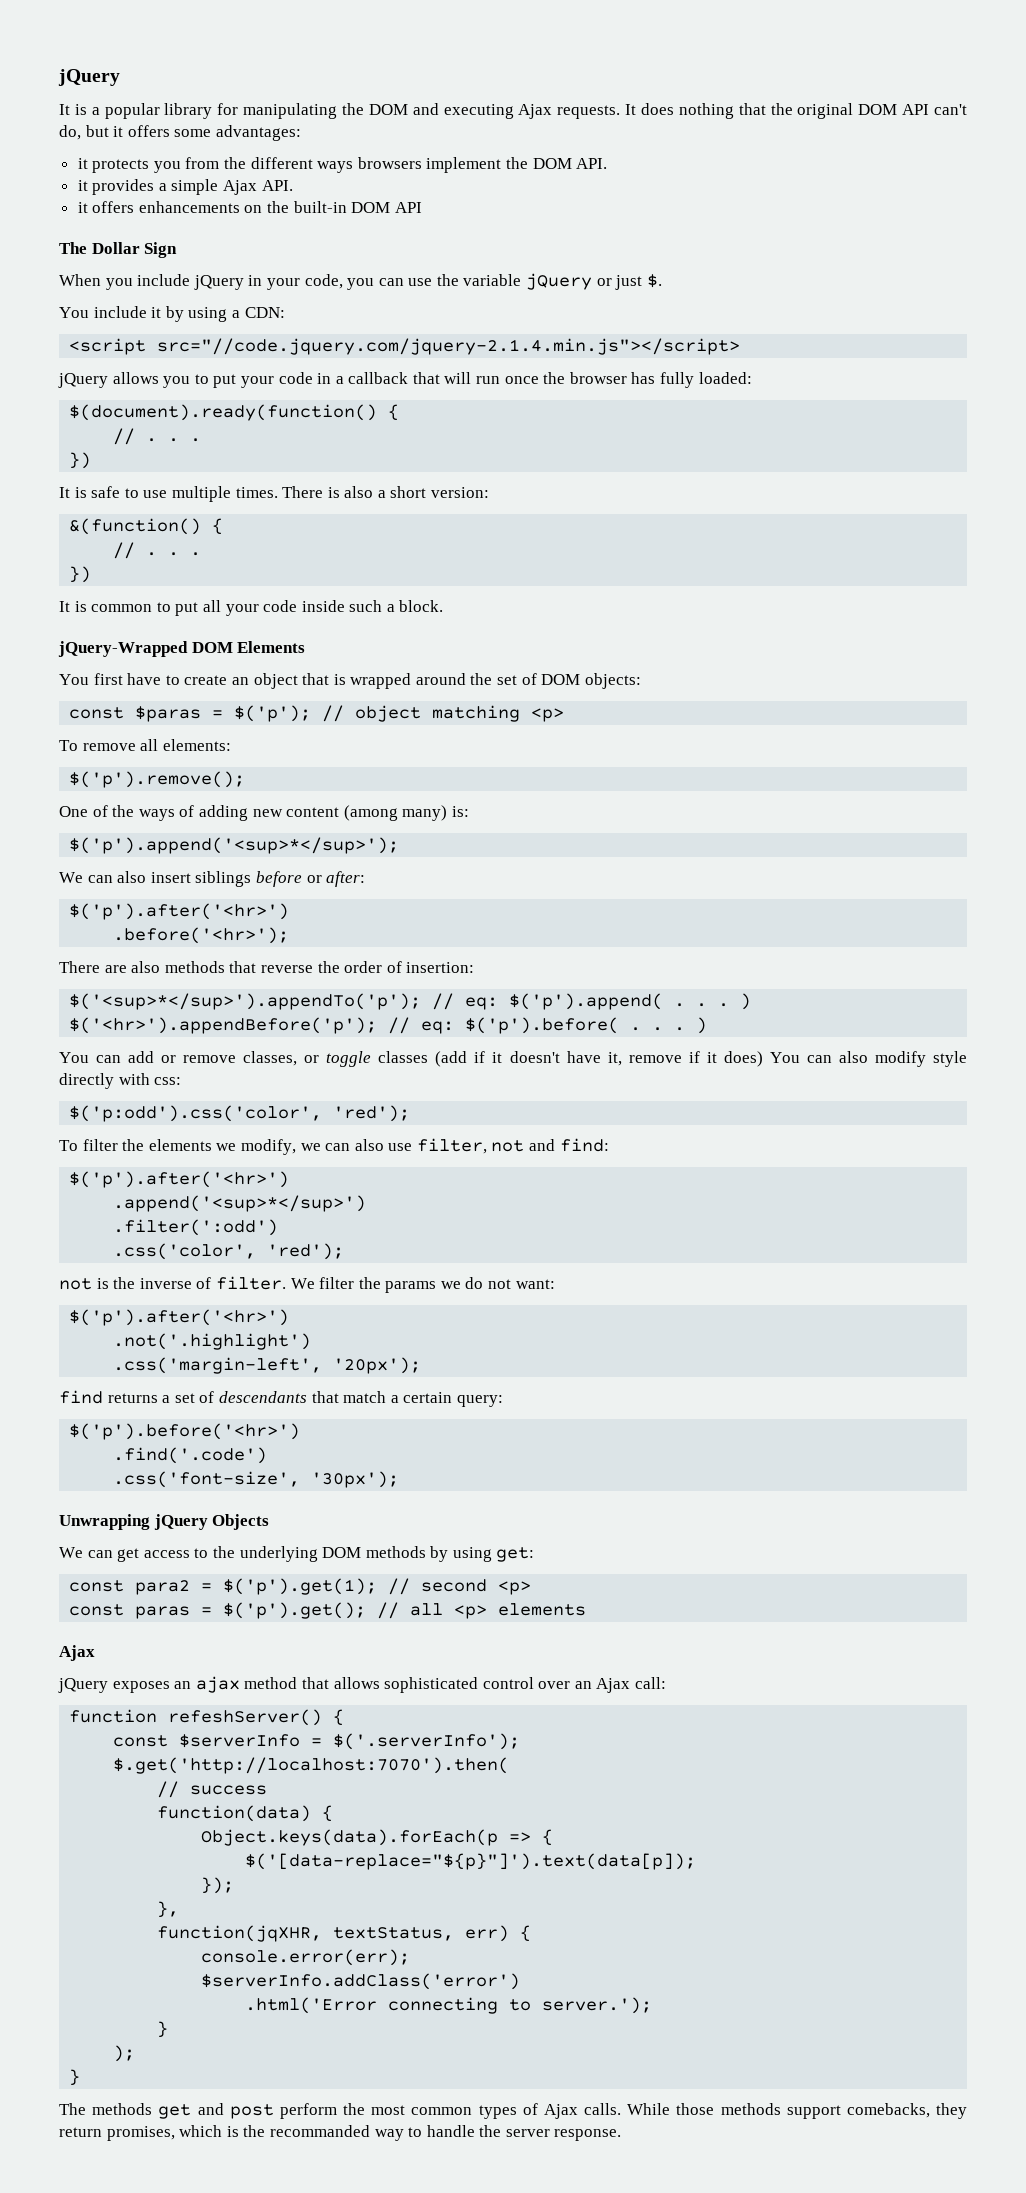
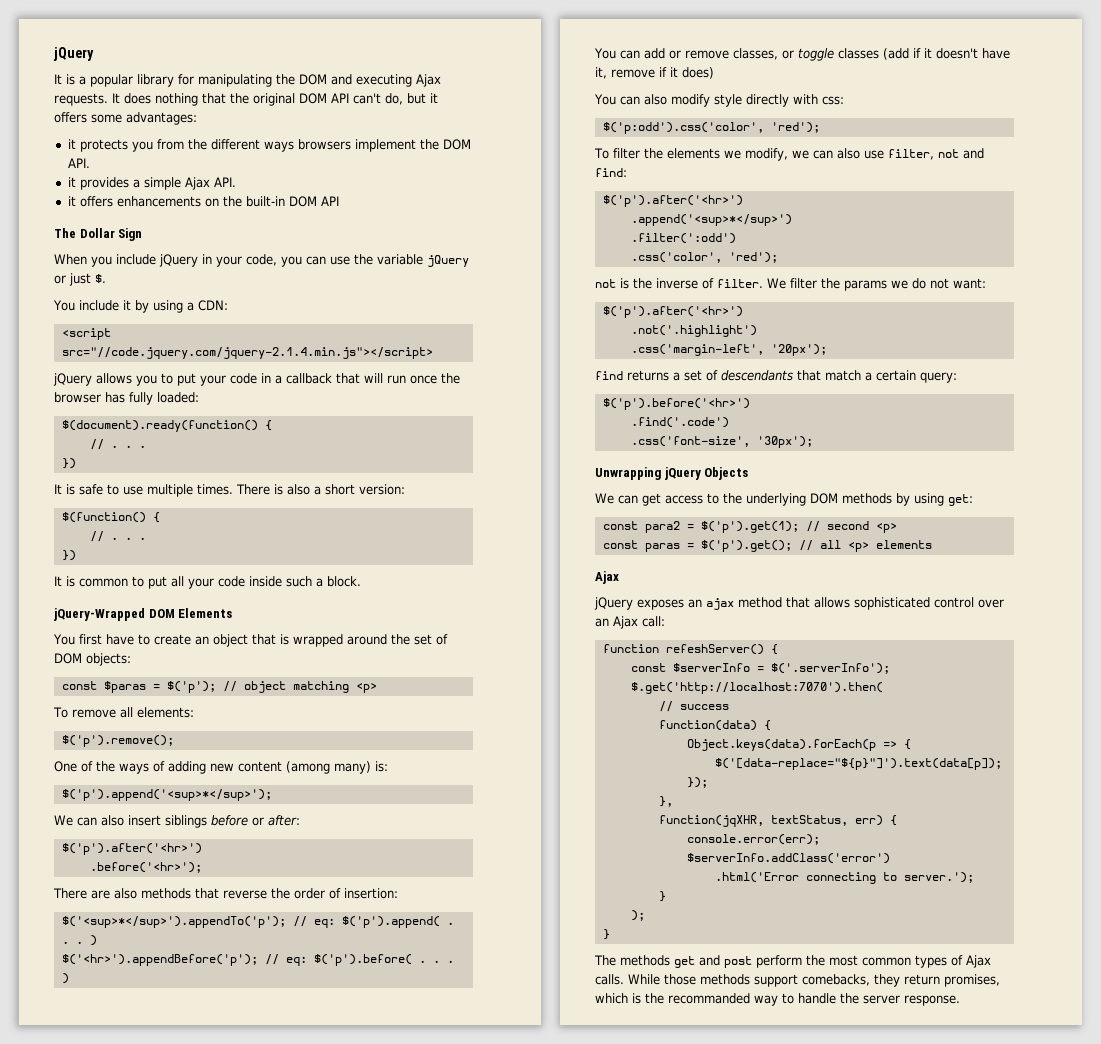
[69,518,202,535] &(function() -> [61,512,146,523] $(function()
(763, 1059) none -> (714, 73) //

